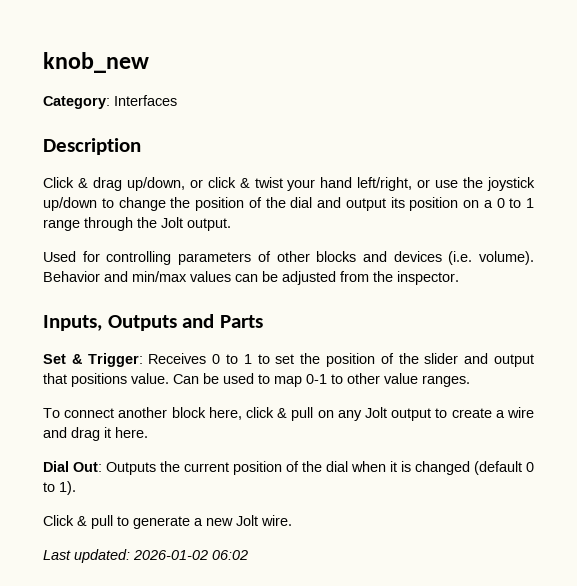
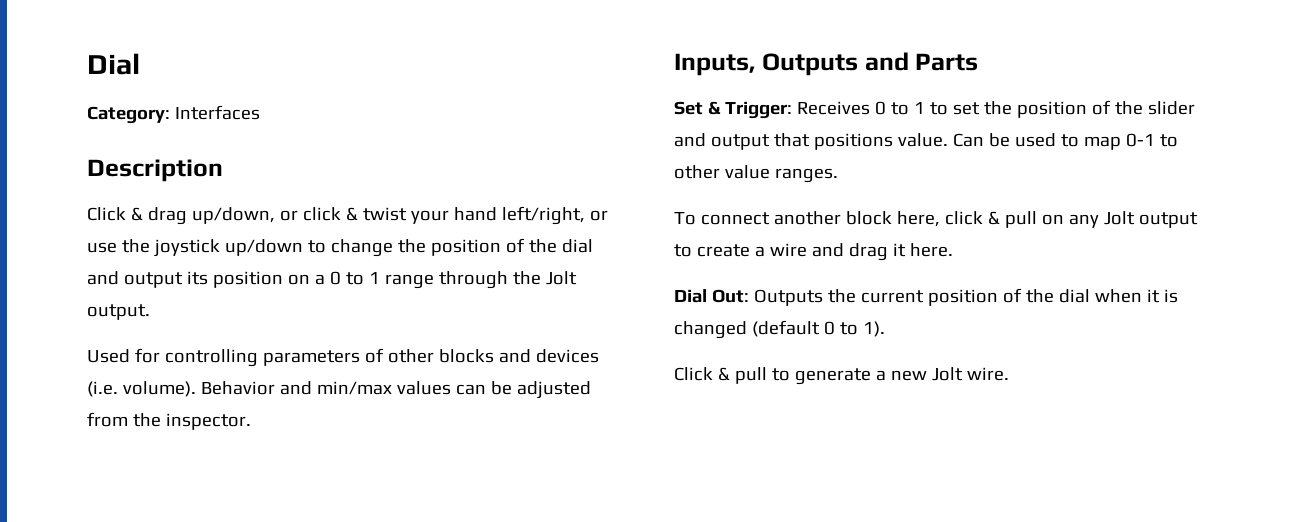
[43,52,149,73] knob_new -> [87,53,140,75] Dial
[43,549,248,563] // Last updated: 2026-01-02 06:02 -> (1009, 374) none

